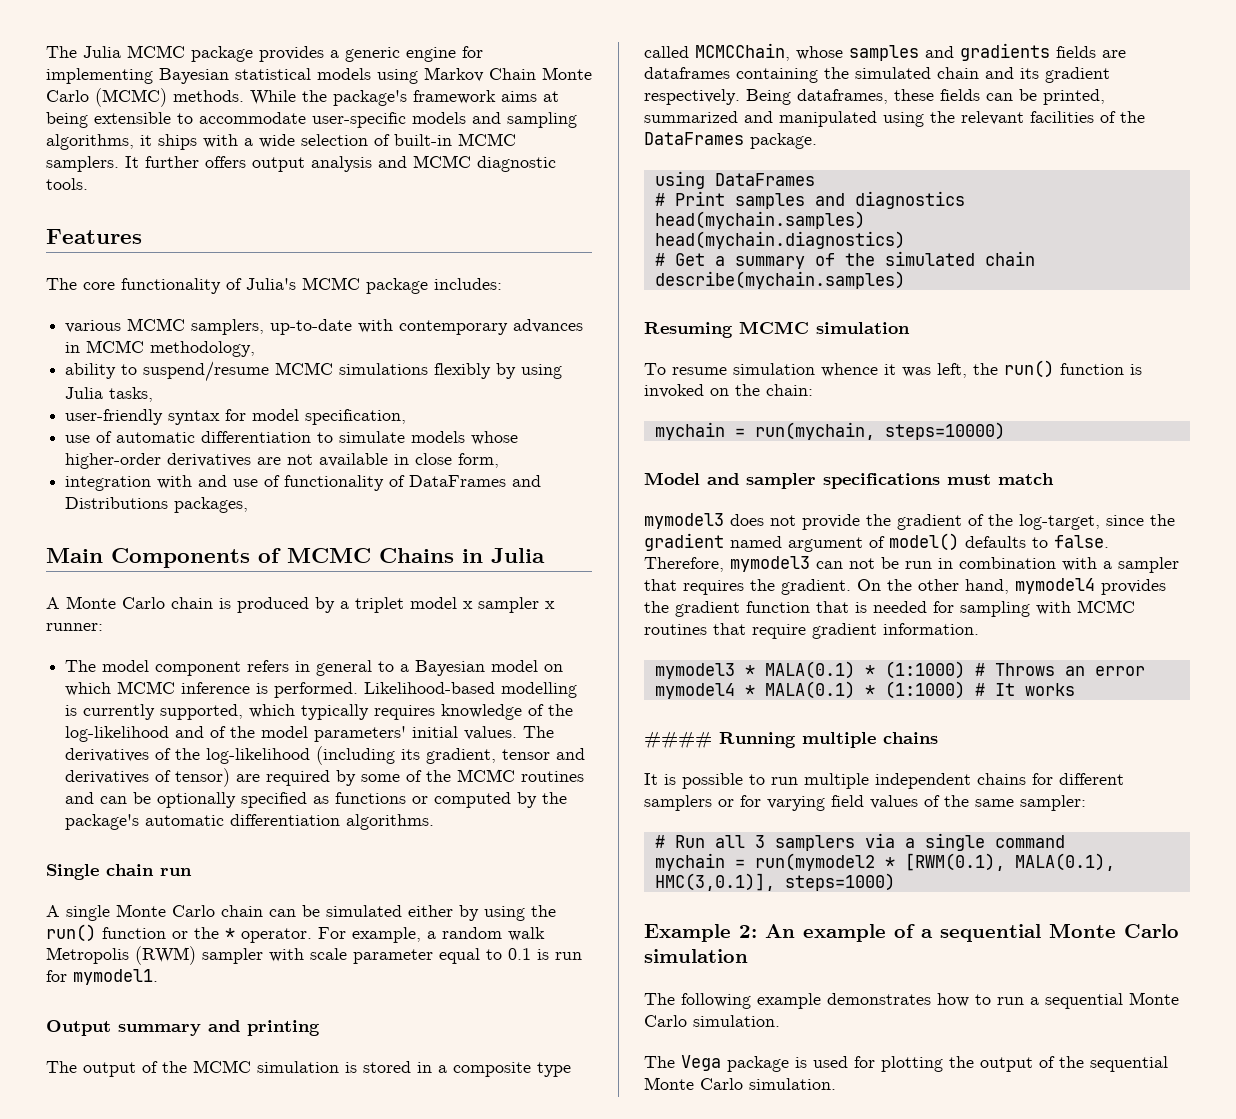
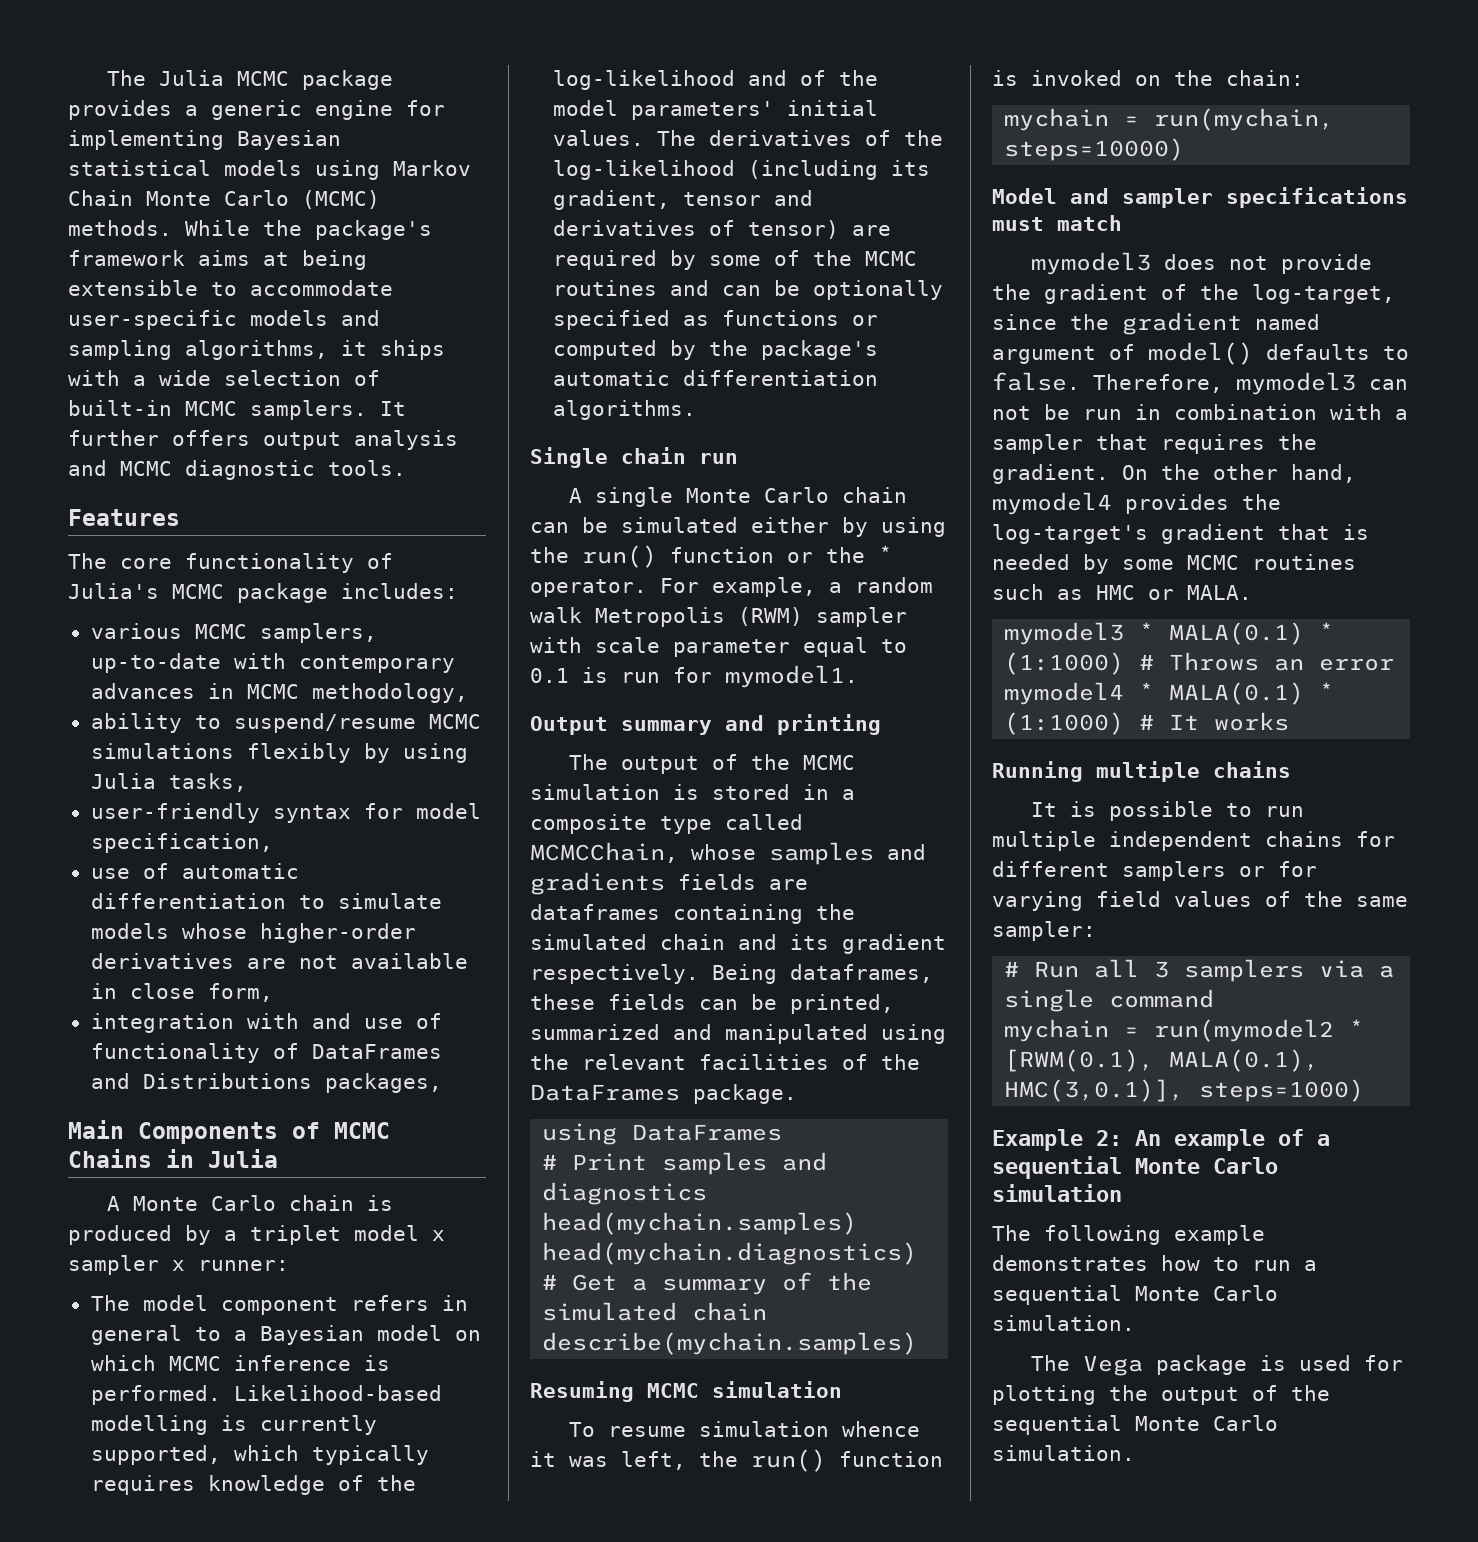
[675,601,810,617] gradient function -> [992,524,1265,544] log-target's gradient
[933,600,1135,617] [644,623,979,639] for sampling with MCMC routines that require gradient information. -> [1083,554,1356,574] [992,584,1252,600] by some MCMC routines such as HMC or MALA.
[644,731,712,749] #### -> (1290, 721) none

